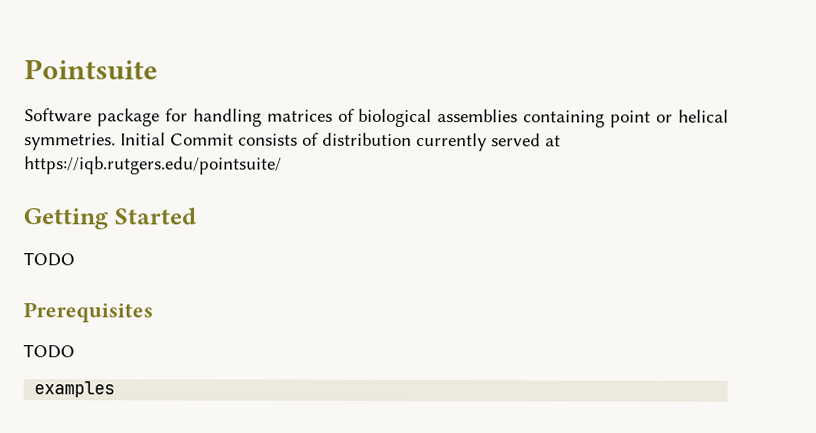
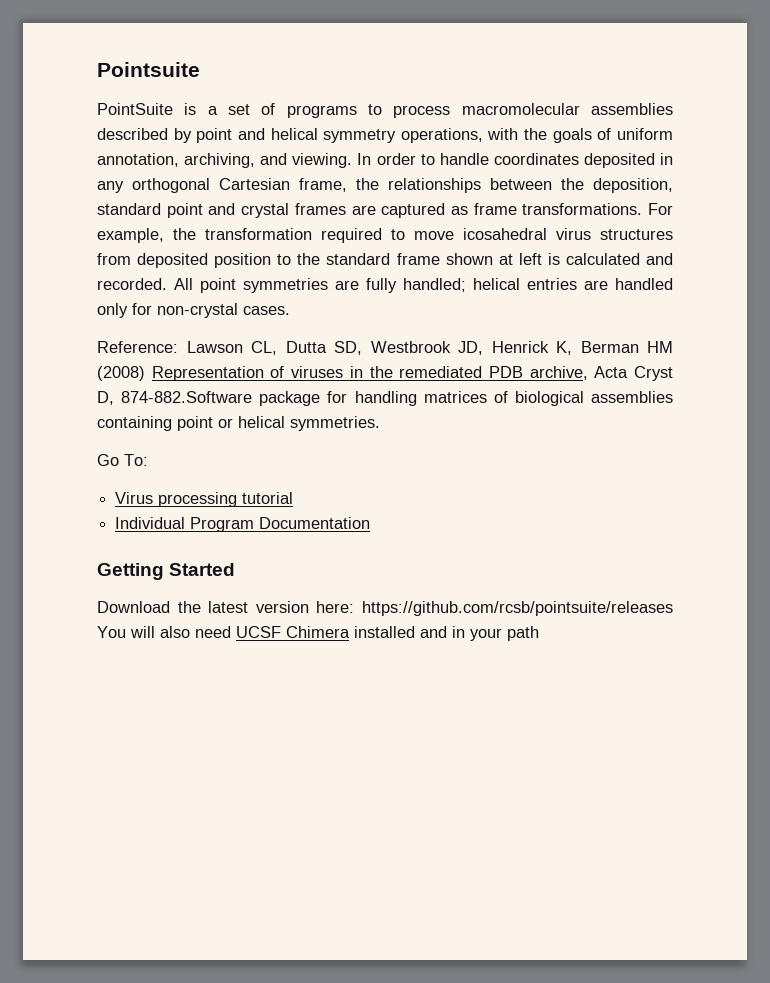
[24,108,92,123] Software -> [97,103,673,118] [97,128,673,143] [97,153,674,168] [97,178,673,193] [97,203,673,218] [97,228,673,243] [97,253,673,268] [97,278,673,293] [97,303,290,318] [97,341,673,355] [97,366,673,381] [97,391,253,405] PointSuite is a set of programs to process macromolecular assemblies described by point and helical symmetry operations, with the goals of uniform annotation, archiving, and viewing. In order to handle coordinates deposited in any orthogonal Cartesian frame, the relationships between the deposition, standard point and crystal frames are captured as frame transformations. For example, the transformation required to move icosahedral virus structures from deposited position to the standard frame shown at left is calculated and recorded. All point symmetries are fully handled; helical entries are handled only for non-crystal cases. // Reference: Lawson CL, Dutta SD, Westbrook JD, Henrick K, Berman HM (2008) Representation of viruses in the remediated PDB archive, Acta Cryst D, 874-882.Software
[120,132,561,152] [24,156,282,175] [23,207,197,230] [23,252,75,267] [23,302,153,323] [23,344,75,359] [34,381,116,398] Initial Commit consists of distribution currently served at https://iqb.rutgers.edu/pointsuite/ // Getting Started // TODO // Prerequisites // TODO // examples -> [97,454,148,466] [115,492,294,507] [115,517,371,532] [97,563,236,580] [97,601,673,616] [97,626,539,641] // Go To: // Virus processing tutorial // Individual Program Documentation // Getting Started // Download the latest version here: https://github.com/rcsb/pointsuite/releases You will also need UCSF Chimera installed and in your path

